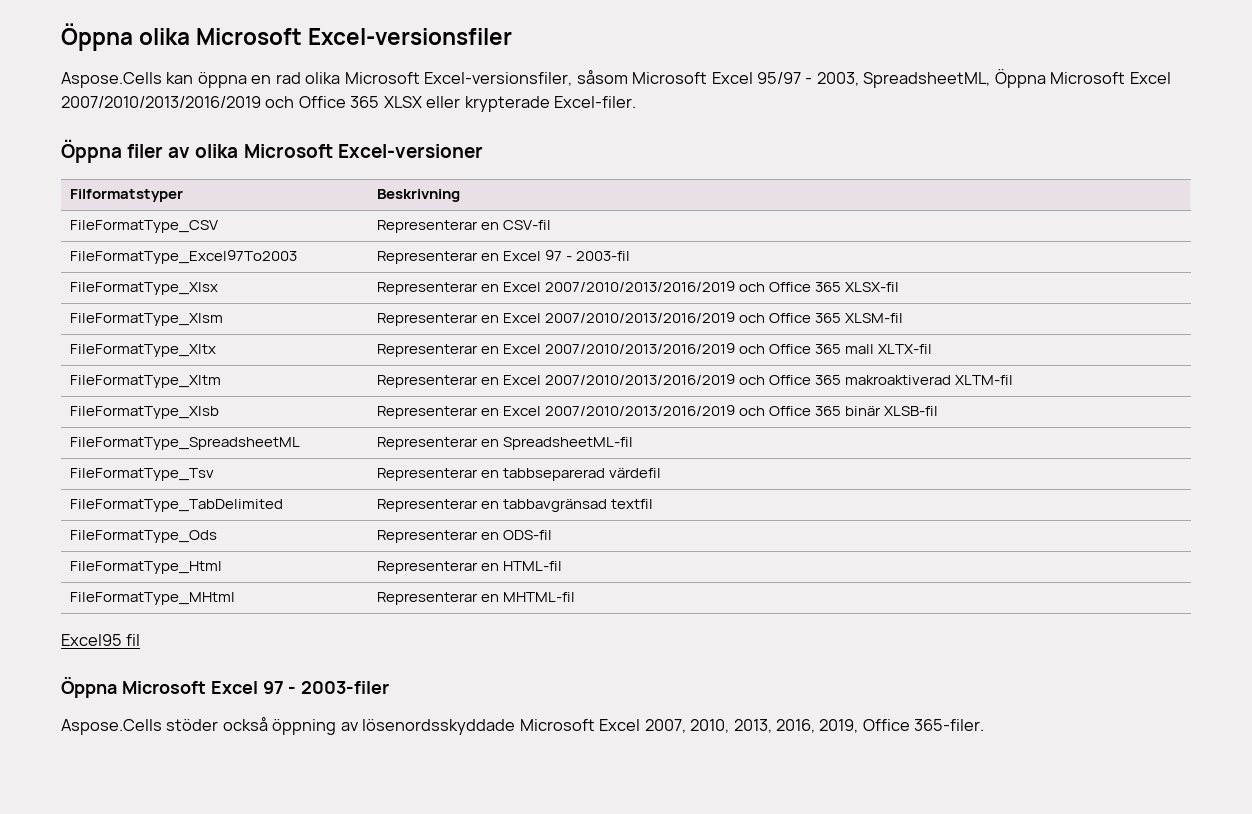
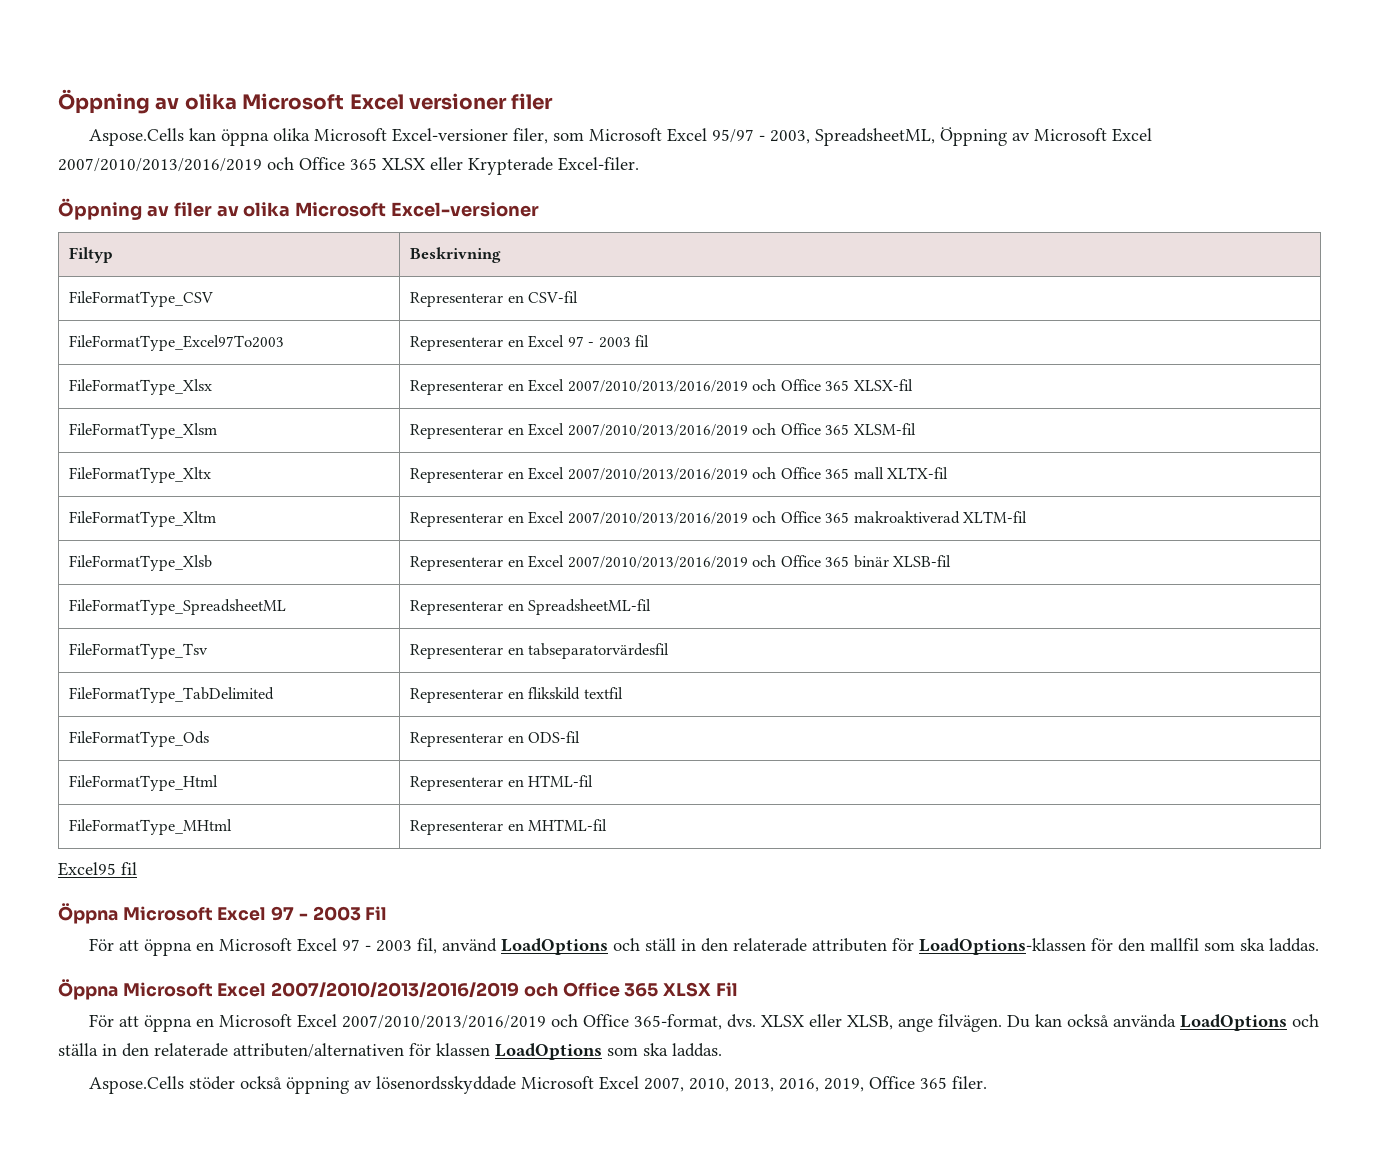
[61,23,513,51] [61,70,628,88] Öppna olika Microsoft Excel-versionsfiler // Aspose.Cells kan öppna en rad olika Microsoft Excel-versionsfiler, såsom -> [58,89,554,114] [88,128,584,146] Öppning av olika Microsoft Excel versioner filer // Aspose.Cells kan öppna olika Microsoft Excel-versioner filer, som
[994,69,1046,88] Öppna -> [939,127,1030,146] Öppning av
[464,96,550,112] krypterade -> [468,157,553,175] Krypterade
[61,139,122,163] Öppna -> [58,198,169,220] Öppning av
[69,189,183,202] Filformatstyper -> [69,247,114,263] Filtyp
[576,251,631,261] 2003-fil -> [598,335,650,348] 2003 fil
[502,468,661,481] tabbseparerad värdefil -> [528,643,670,659] tabseparatorvärdesfil
[502,499,607,512] tabbavgränsad -> [528,687,581,700] flikskild
[301,681,390,694] 2003-filer -> [312,906,388,921] [88,938,1319,956] [58,979,738,1000] [88,1014,1319,1032] [58,1043,722,1060] 2003 Fil // För att öppna en Microsoft Excel 97 - 2003 fil, använd LoadOptions och ställ in den relaterade attributen för LoadOptions-klassen för den mallfil som ska laddas. // Öppna Microsoft Excel 2007/2010/2013/2016/2019 och Office 365 XLSX Fil // För att öppna en Microsoft Excel 2007/2010/2013/2016/2019 och Office 365-format, dvs. XLSX eller XLSB, ange filvägen. Du kan också använda LoadOptions och ställa in den relaterade attributen/alternativen för klassen LoadOptions som ska laddas.
[914,719,985,731] 365-filer. -> [919,1076,987,1089] 365 filer.

